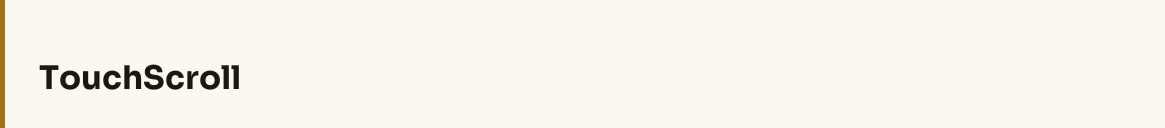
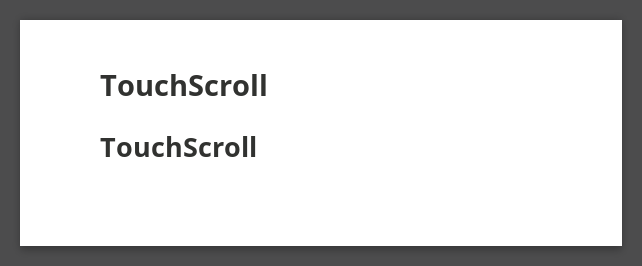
[39,64,241,90] TouchScroll -> [100,74,268,96] [100,136,257,157] TouchScroll // TouchScroll

